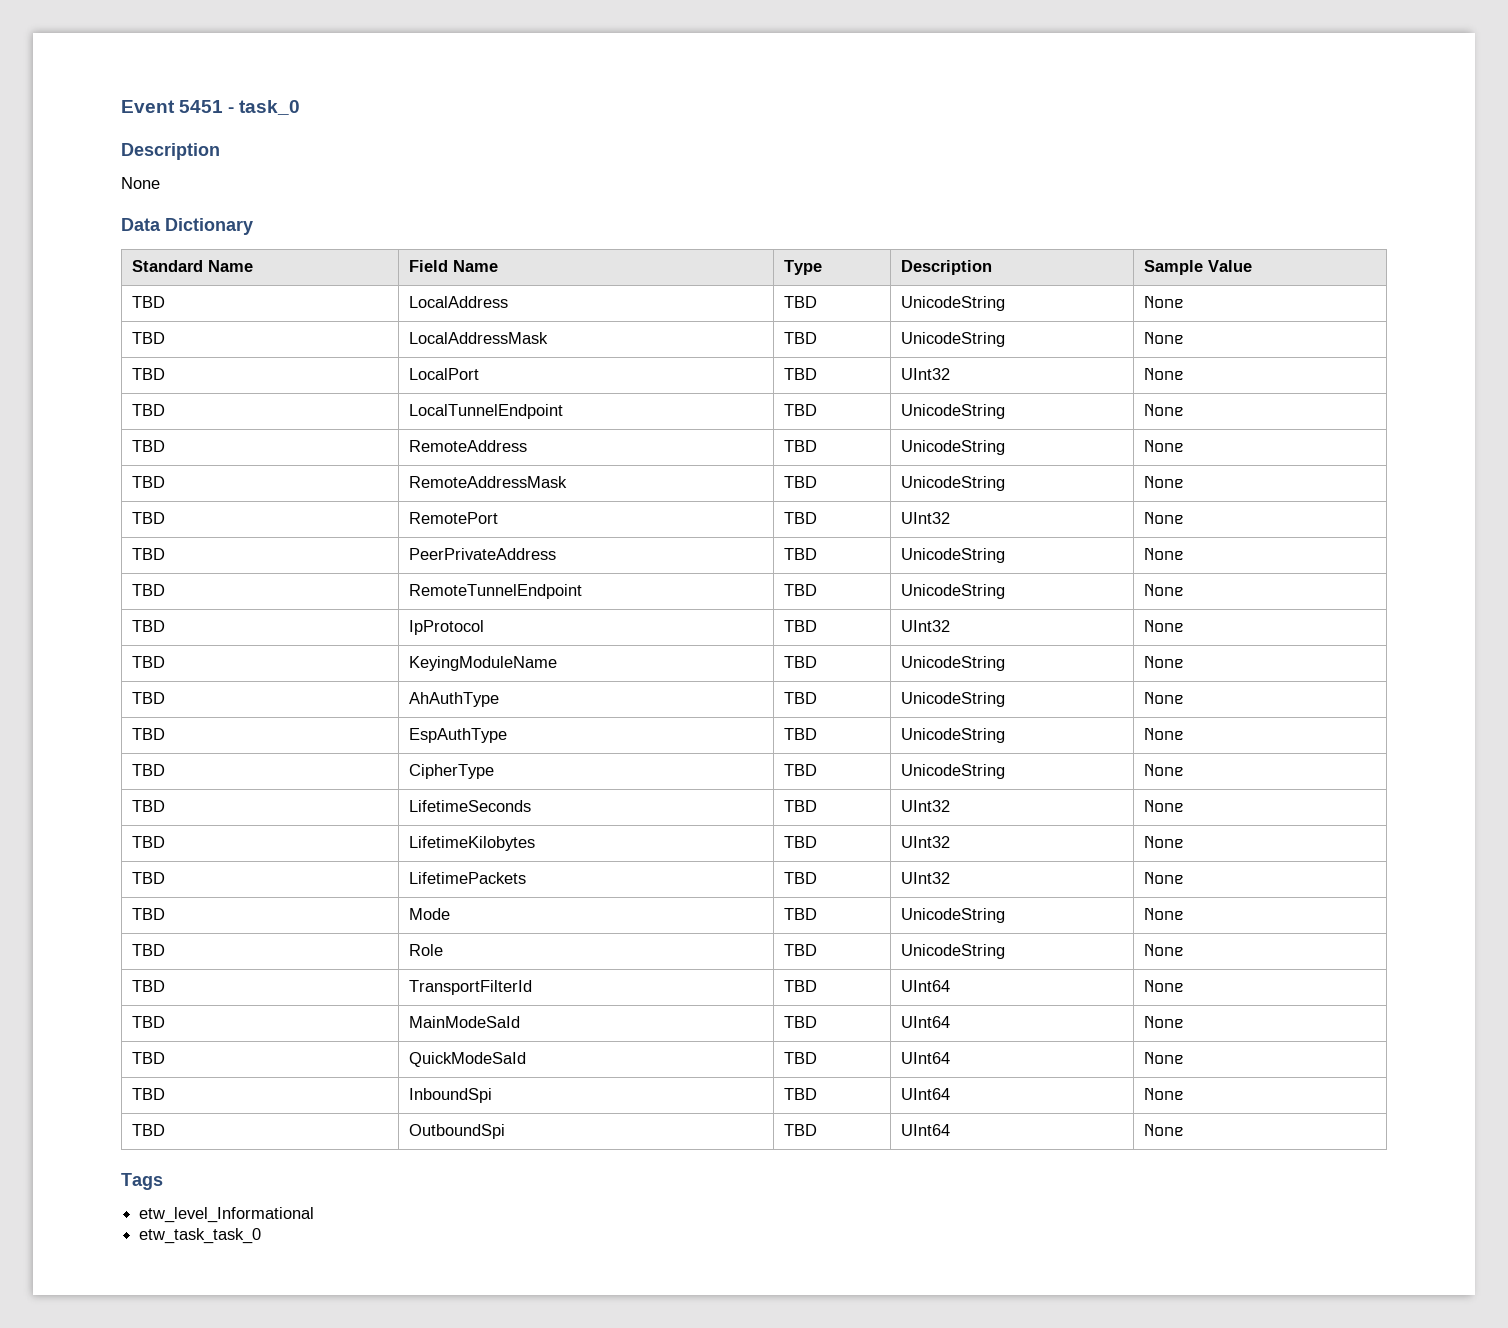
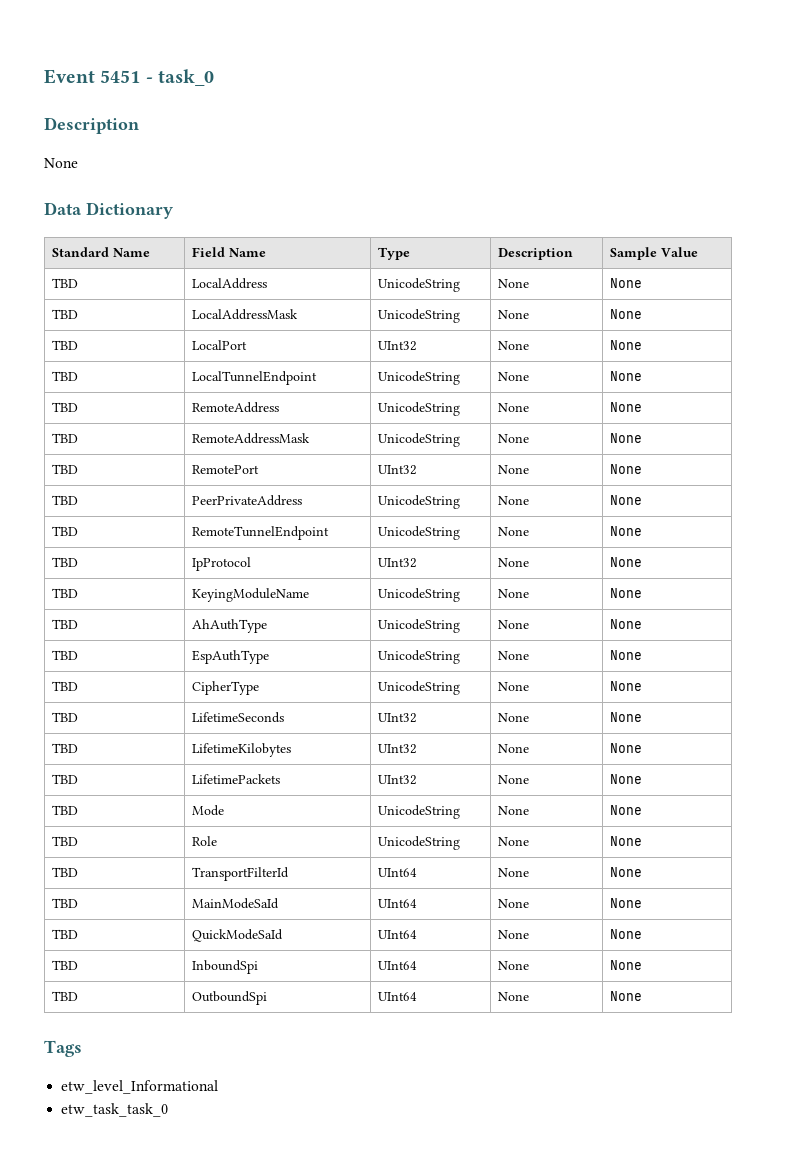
[784,296,818,308] [901,296,1006,311] TBD | UnicodeString -> [377,278,460,292] [497,279,529,288] UnicodeString | None
[784,332,818,344] [901,332,1006,347] TBD | UnicodeString -> [377,309,460,323] [497,310,529,319] UnicodeString | None
[784,368,818,380] [901,368,951,380] TBD | UInt32 -> [377,341,417,351] [497,341,529,350] UInt32 | None
[784,404,818,416] [901,404,1006,419] TBD | UnicodeString -> [377,371,460,385] [497,372,529,381] UnicodeString | None
[784,440,818,452] [901,440,1006,455] TBD | UnicodeString -> [377,402,460,416] [497,403,529,412] UnicodeString | None
[784,476,818,488] [901,476,1006,491] TBD | UnicodeString -> [377,433,460,447] [497,434,529,443] UnicodeString | None
[784,512,818,524] [901,512,951,524] TBD | UInt32 -> [377,465,417,475] [497,465,529,474] UInt32 | None
[784,548,818,560] [901,548,1006,563] TBD | UnicodeString -> [377,495,460,509] [497,496,529,505] UnicodeString | None
[784,584,818,596] [901,584,1006,599] TBD | UnicodeString -> [377,526,460,540] [497,527,529,536] UnicodeString | None
[784,620,818,632] [901,620,951,632] TBD | UInt32 -> [377,558,417,568] [497,558,529,567] UInt32 | None
[784,656,818,668] [901,656,1006,671] TBD | UnicodeString -> [377,588,460,602] [497,589,529,598] UnicodeString | None
[784,692,818,704] [901,692,1006,707] TBD | UnicodeString -> [377,619,460,633] [497,620,529,629] UnicodeString | None
[784,728,818,740] [901,728,1006,743] TBD | UnicodeString -> [377,650,460,664] [497,651,529,660] UnicodeString | None
[784,764,818,776] [901,764,1006,779] TBD | UnicodeString -> [377,681,460,695] [497,682,529,691] UnicodeString | None
[784,800,818,812] [901,800,951,812] TBD | UInt32 -> [377,713,417,723] [497,713,529,722] UInt32 | None
[784,836,818,848] [901,836,951,848] TBD | UInt32 -> [377,744,417,754] [497,744,529,753] UInt32 | None
[784,872,818,884] [901,872,951,884] TBD | UInt32 -> [377,775,417,785] [497,775,529,784] UInt32 | None
[784,908,818,920] [901,908,1006,923] TBD | UnicodeString -> [377,805,460,819] [497,806,529,815] UnicodeString | None
[784,944,818,956] [901,944,1006,959] TBD | UnicodeString -> [377,836,460,850] [497,837,529,846] UnicodeString | None
[784,980,818,992] [901,980,951,992] TBD | UInt64 -> [377,868,417,877] [497,868,529,877] UInt64 | None
[784,1016,818,1028] [901,1016,951,1028] TBD | UInt64 -> [377,899,417,908] [497,899,529,908] UInt64 | None
[784,1052,818,1064] [901,1052,951,1064] TBD | UInt64 -> [377,930,417,939] [497,930,529,939] UInt64 | None
[784,1088,818,1100] [901,1088,951,1100] TBD | UInt64 -> [377,961,417,970] [497,961,529,970] UInt64 | None
[784,1124,818,1136] [901,1124,951,1136] TBD | UInt64 -> [377,992,417,1001] [497,992,529,1001] UInt64 | None

